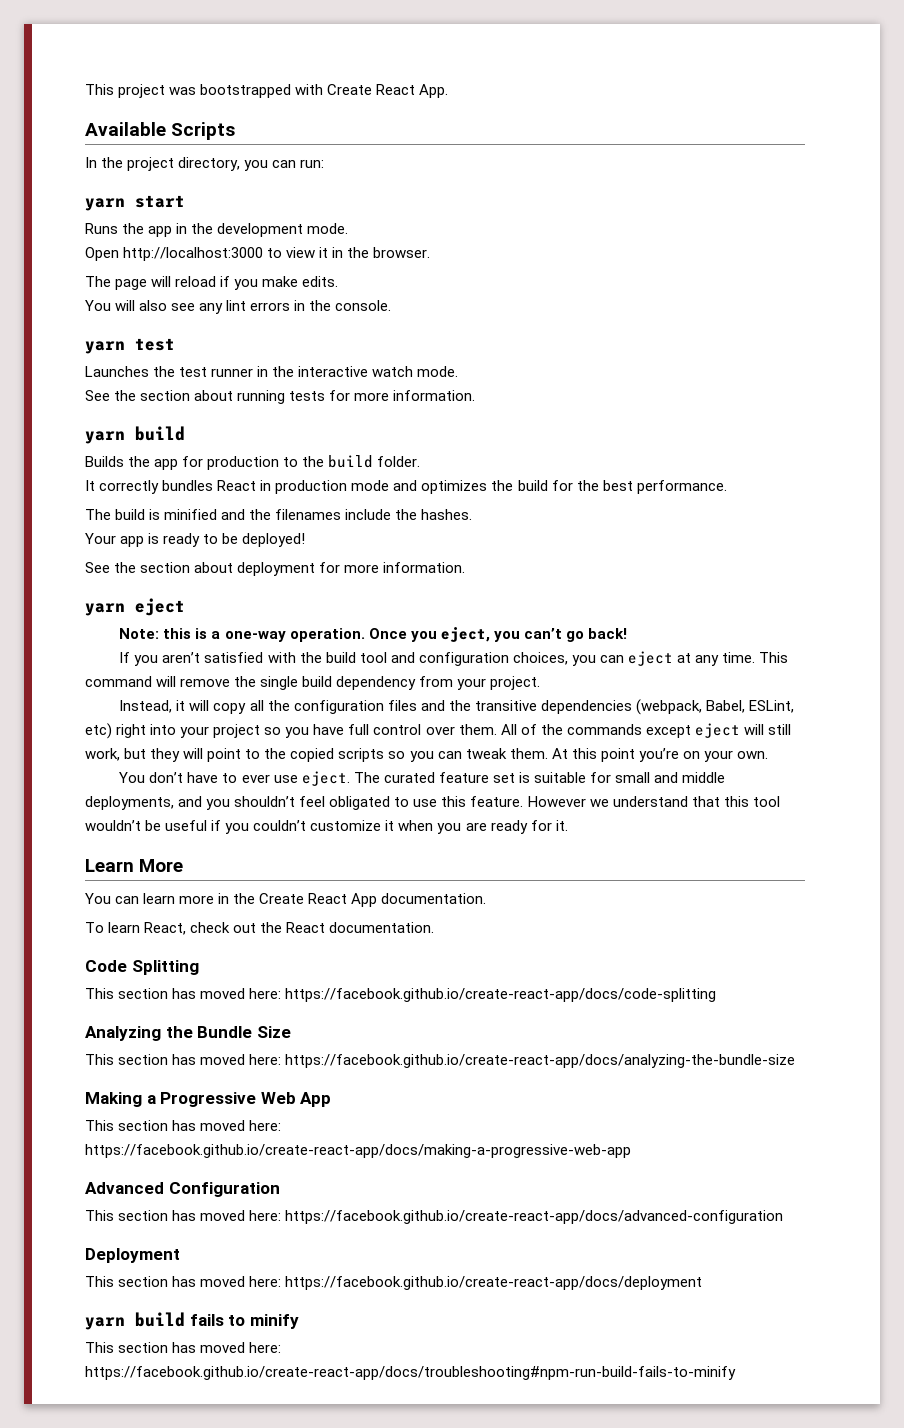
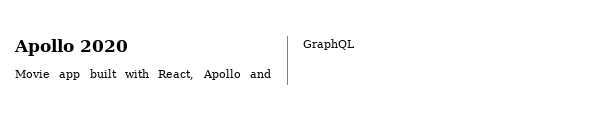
[85,84,449,98] [85,122,236,140] [85,157,325,171] [85,195,185,211] [85,223,349,237] [85,247,431,261] [85,276,339,290] [85,300,392,314] [85,338,175,354] [85,366,459,377] [85,390,476,404] [85,426,185,444] [85,455,421,470] [85,480,727,494] [85,509,473,520] [85,533,306,547] [85,562,466,576] [85,598,185,616] [119,627,627,642] [119,651,789,666] [85,676,541,690] [119,699,794,715] [85,723,791,739] [85,748,768,762] [119,771,726,786] [85,796,780,810] [85,820,568,834] [85,859,184,872] [85,893,487,907] [85,922,435,935] [85,960,199,975] [85,988,717,1002] [85,1026,291,1041] [85,1054,796,1068] [85,1092,332,1107] [85,1120,282,1131] [85,1144,631,1158] [85,1182,280,1197] [85,1210,784,1224] [85,1248,180,1263] [85,1276,703,1290] [85,1312,299,1330] [85,1342,282,1353] [85,1366,736,1380] This project was bootstrapped with Create React App. // Available Scripts // In the project directory, you can run: // yarn start // Runs the app in the development mode. // Open http://localhost:3000 to view it in the browser. // The page will reload if you make edits. // You will also see any lint errors in the console. // yarn test // Launches the test runner in the interactive watch mode. // See the section about running tests for more information. // yarn build // Builds the app for production to the build folder. // It correctly bundles React in production mode and optimizes the build for the best performance. // The build is minified and the filenames include the hashes. // Your app is ready to be deployed! // See the section about deployment for more information. // yarn eject // Note: this is a one-way operation. Once you eject, you can’t go back! // If you aren’t satisfied with the build tool and configuration choices, you can eject at any time. This command will remove the single build dependency from your project. // Instead, it will copy all the configuration files and the transitive dependencies (webpack, Babel, ESLint, etc) right into your project so you have full control over them. All of the commands except eject will still work, but they will point to the copied scripts so you can tweak them. At this point you’re on your own. // You don’t have to ever use eject. The curated feature set is suitable for small and middle deployments, and you shouldn’t feel obligated to use this feature. However we understand that this tool wouldn’t be useful if you couldn’t customize it when you are ready for it. // Learn More // You can learn more in the Create React App documentation. // To learn React, check out the React documentation. // Code Splitting // This section has moved here: https://facebook.github.io/create-react-app/docs/code-splitting // Analyzing the Bundle Size // This section has moved here: https://facebook.github.io/create-react-app/docs/analyzing-the-bundle-size // Making a Progressive Web App // This section has moved here: https://facebook.github.io/create-react-app/docs/making-a-progressive-web-app // Advanced Configuration // This section has moved here: https://facebook.github.io/create-react-app/docs/advanced-configuration // Deployment // This section has moved here: https://facebook.github.io/create-react-app/docs/deployment // yarn build fails to minify // This section has moved here: https://facebook.github.io/create-react-app/docs/troubleshooting#npm-run-build-fails-to-minify -> [14,39,128,56] [15,69,271,80] [303,39,355,50] Apollo 2020 // Movie app built with React, Apollo and GraphQL

